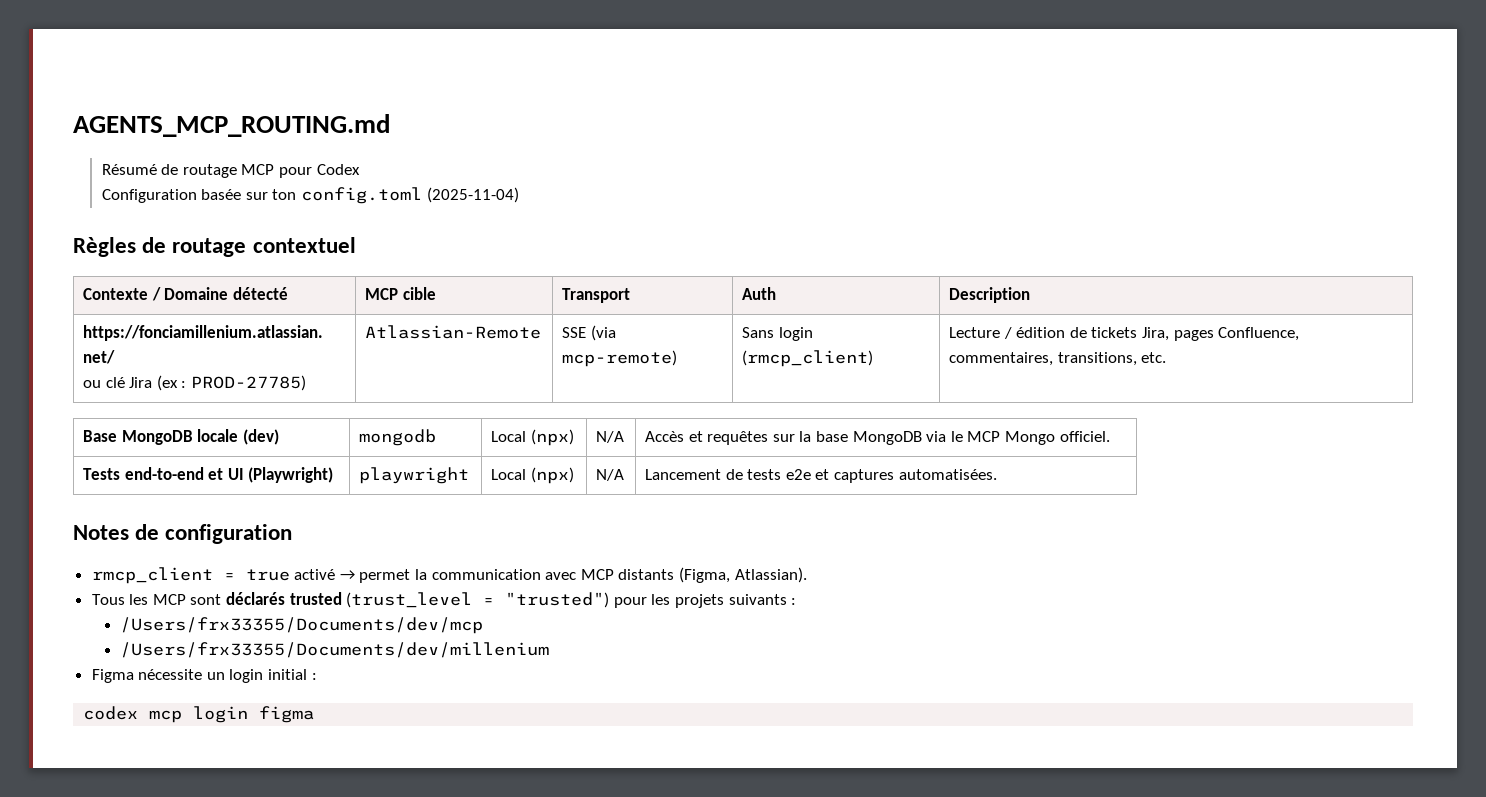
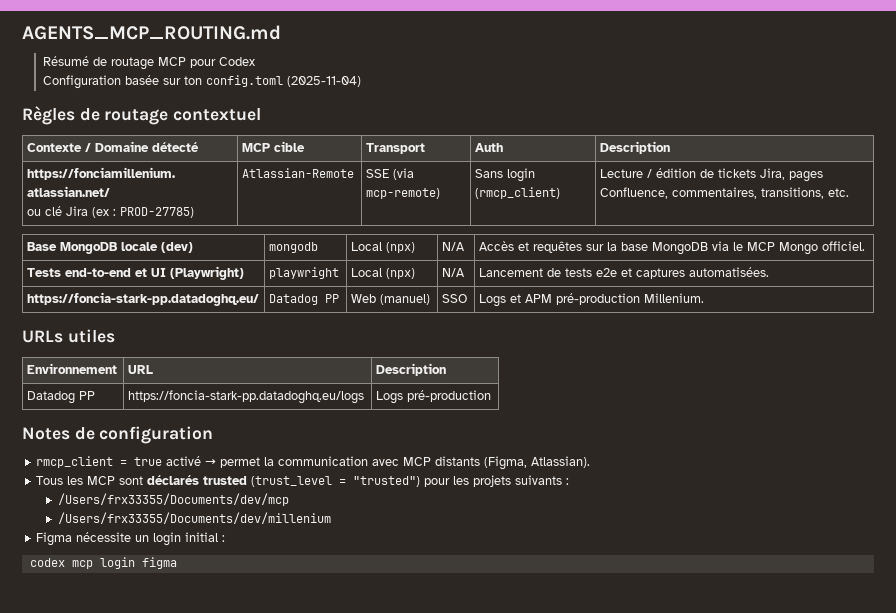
(997, 474) none -> [27,292,260,306] [269,294,340,305] [351,294,431,305] [442,294,468,303] [479,293,705,307] [22,329,115,343] [27,363,118,374] [128,365,154,374] [376,363,447,376] [27,391,96,404] [128,390,365,404] [376,390,492,404] // https://foncia-stark-pp.datadoghq.eu/ | Datadog PP | Web (manuel) | SSO | Logs et APM pré-production Millenium. // URLs utiles // Environnement | URL | Description // Datadog PP | https://foncia-stark-pp.datadoghq.eu/logs | Logs pré-production

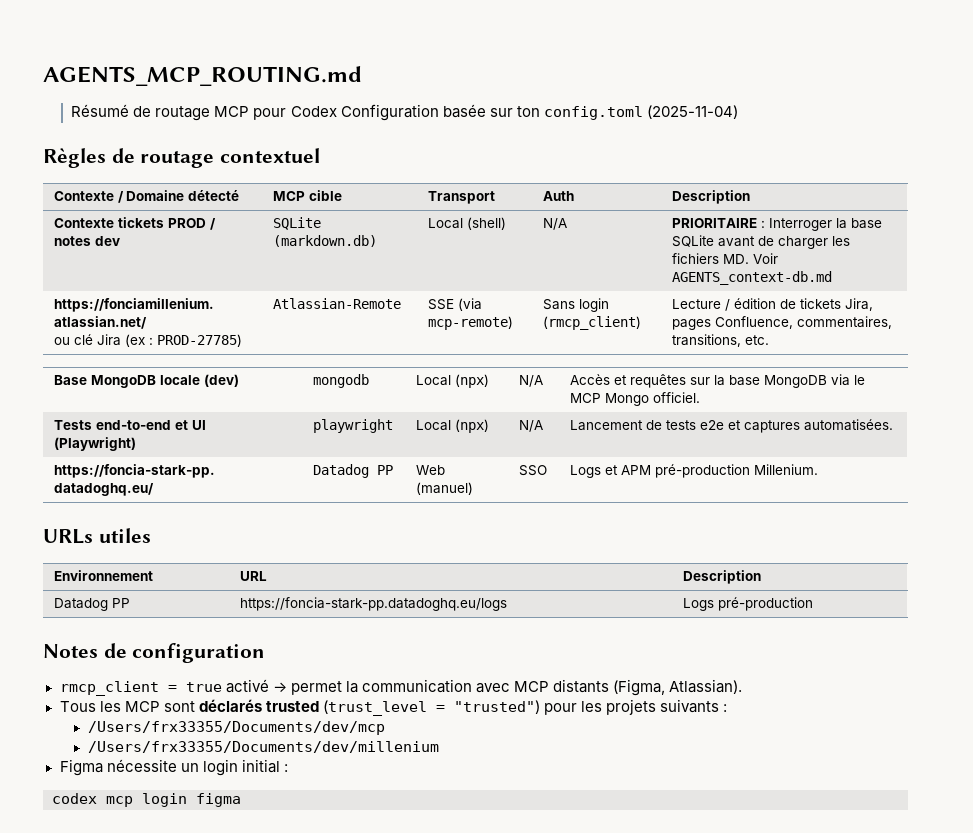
(256, 61) // -> (337, 111) none
(671, 147) none -> [54,217,217,230] [54,236,121,246] [273,217,322,230] [273,235,378,247] [428,217,507,230] [543,218,568,230] [672,218,883,231] [672,235,851,249] [672,253,779,264] [672,271,833,285] // Contexte tickets PROD / notes dev | SQLite (markdown.db) | Local (shell) | N/A | PRIORITAIRE : Interroger la base SQLite avant de charger les fichiers MD. Voir AGENTS_context-db.md

